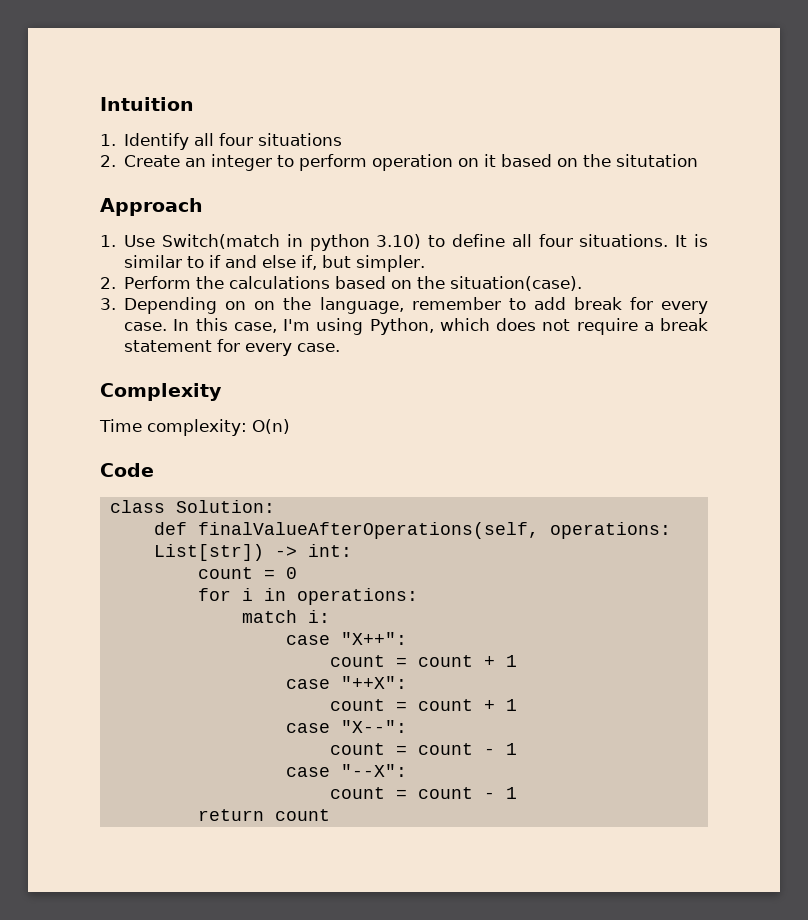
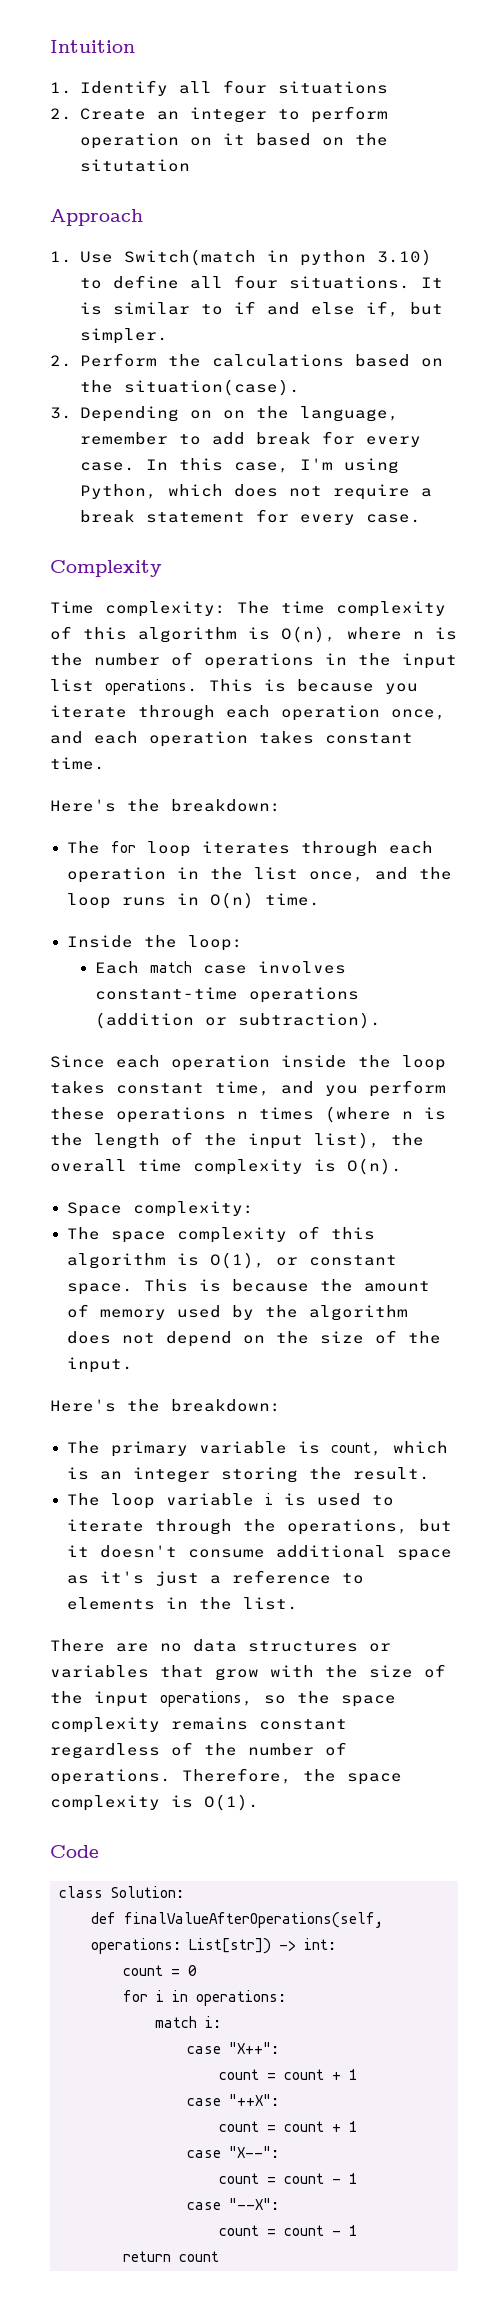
[251,419,290,434] O(n) -> [237,601,446,617] [50,626,457,643] [50,652,457,669] [50,679,418,695] [50,705,446,721] [50,731,413,747] [50,757,105,770] [50,799,281,812] [66,841,433,857] [66,867,452,883] [66,892,320,909] [66,935,243,951] [94,961,346,974] [94,987,359,1003] [94,1012,381,1029] [50,1055,446,1071] [50,1080,446,1097] [50,1106,446,1123] [50,1132,424,1149] [50,1158,402,1175] [66,1201,254,1217] [66,1226,375,1243] [66,1252,397,1269] [66,1279,430,1295] [66,1304,408,1321] [66,1330,441,1347] [66,1357,133,1373] [50,1399,281,1412] [66,1441,448,1457] [66,1467,430,1483] [66,1493,394,1509] [66,1519,452,1535] [66,1545,452,1561] [66,1570,364,1586] [66,1597,298,1610] [50,1639,391,1652] [50,1664,446,1681] [50,1691,396,1707] [50,1717,347,1733] [50,1742,347,1759] [50,1768,402,1785] [50,1794,259,1811] The time complexity of this algorithm is O(n), where n is the number of operations in the input list operations. This is because you iterate through each operation once, and each operation takes constant time. // Here's the breakdown: // The for loop iterates through each operation in the list once, and the loop runs in O(n) time. // Inside the loop: // Each match case involves constant-time operations (addition or subtraction). // Since each operation inside the loop takes constant time, and you perform these operations n times (where n is the length of the input list), the overall time complexity is O(n). // Space complexity: // The space complexity of this algorithm is O(1), or constant space. This is because the amount of memory used by the algorithm does not depend on the size of the input. // Here's the breakdown: // The primary variable is count, which is an integer storing the result. // The loop variable i is used to iterate through the operations, but it doesn't consume additional space as it's just a reference to elements in the list. // There are no data structures or variables that grow with the size of the input operations, so the space complexity remains constant regardless of the number of operations. Therefore, the space complexity is O(1).

